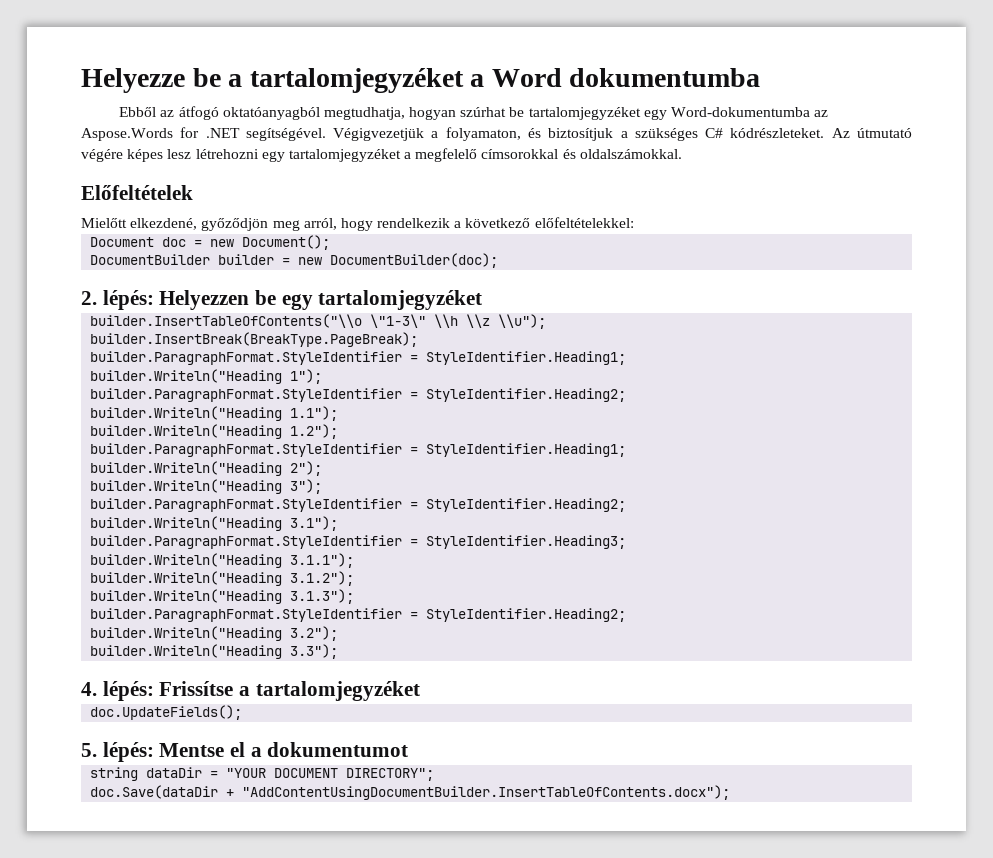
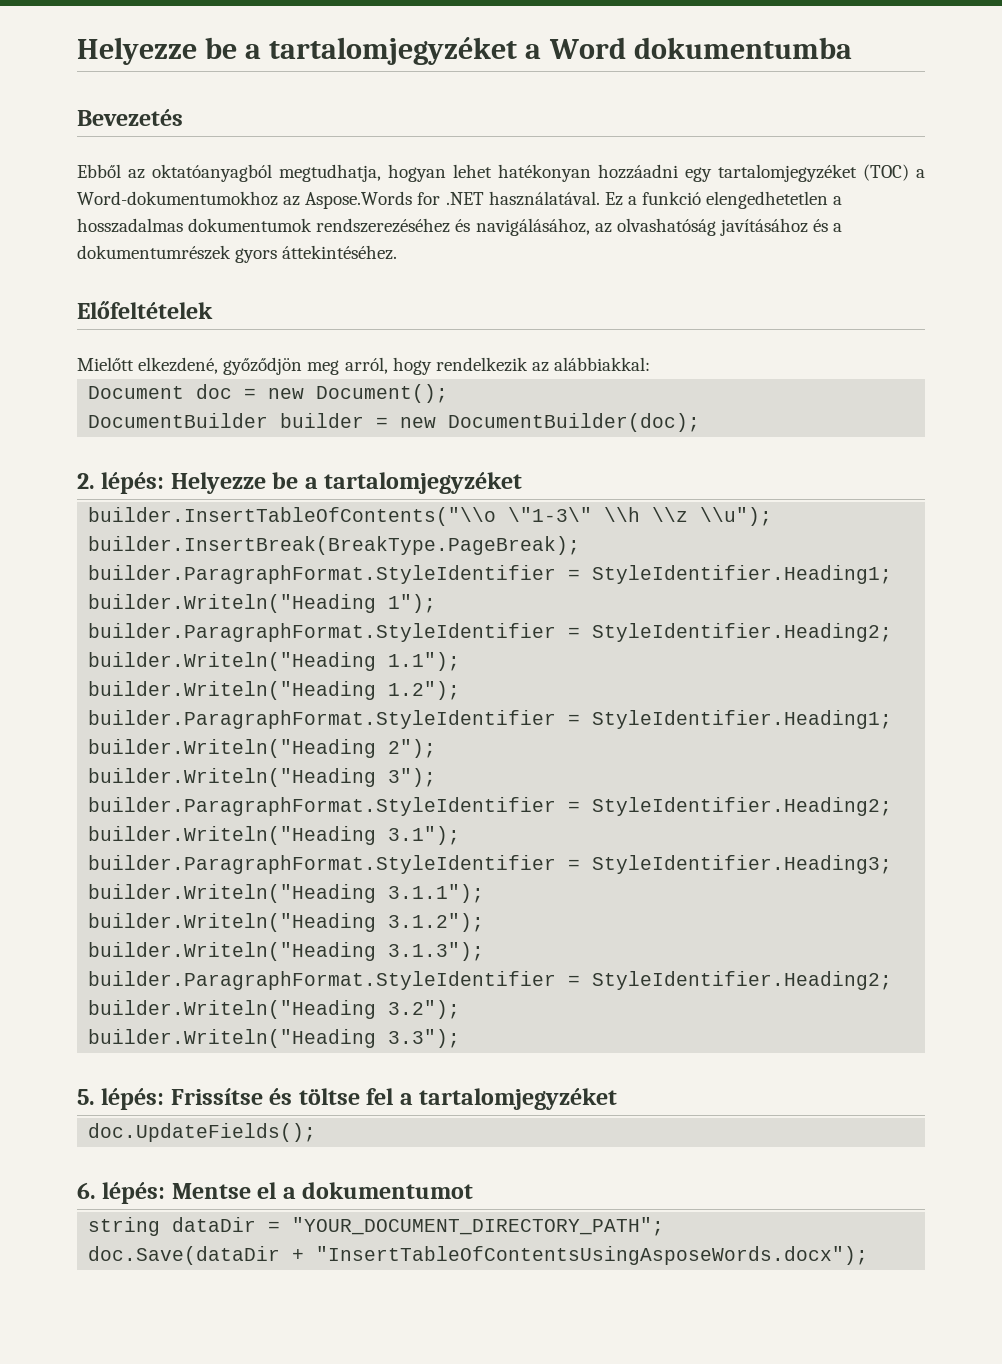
(761, 77) none -> [77,109,183,126] // Bevezetés
[178,106,219,120] átfogó -> (145, 174) none
[460,107,829,120] [81,127,913,141] [81,148,682,162] szúrhat be tartalomjegyzéket egy Word-dokumentumba az Aspose.Words for .NET segítségével. Végigvezetjük a folyamaton, és biztosítjuk a szükséges C# kódrészleteket. Az útmutató végére képes lesz létrehozni egy tartalomjegyzéket a megfelelő címsorokkal és oldalszámokkal. -> [453,164,925,182] [77,191,843,209] [77,218,843,236] [77,245,398,263] lehet hatékonyan hozzáadni egy tartalomjegyzéket (TOC) a Word-dokumentumokhoz az Aspose.Words for .NET használatával. Ez a funkció elengedhetetlen a hosszadalmas dokumentumok rendszerezéséhez és navigálásához, az olvashatóság javításához és a dokumentumrészek gyors áttekintéséhez.
[454,217,634,228] a következő előfeltételekkel: -> [531,357,651,372] az alábbiakkal:
[159,290,313,310] Helyezzen be egy -> [170,472,318,494] Helyezze be a
[81,682,97,696] 4. -> [77,1089,95,1105] 5.
(234, 688) none -> [269,1088,394,1105] és töltse fel
[81,743,97,757] 5. -> [77,1182,96,1199] 6.
[226,768,435,781] "YOUR DOCUMENT DIRECTORY"; -> [292,1217,665,1236] "YOUR_DOCUMENT_DIRECTORY_PATH";
[242,785,731,800] "AddContentUsingDocumentBuilder.InsertTableOfContents.docx"); -> [316,1246,869,1265] "InsertTableOfContentsUsingAsposeWords.docx");

